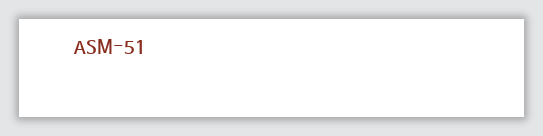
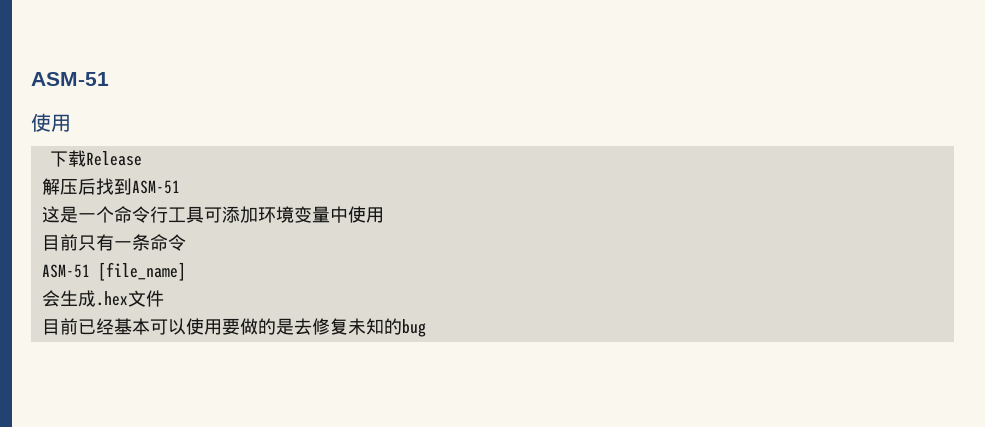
[73,39,146,54] ASM-51 -> [31,72,109,86] [31,113,71,132] [49,150,142,167] [41,178,180,195] [41,206,384,223] [41,234,186,251] [41,262,186,281] [41,290,164,307] [41,318,426,337] ASM-51 // 使用 // 下载Release // 解压后找到ASM-51 // 这是一个命令行工具可添加环境变量中使用 // 目前只有一条命令 // ASM-51 [file_name] // 会生成.hex文件 // 目前已经基本可以使用要做的是去修复未知的bug

